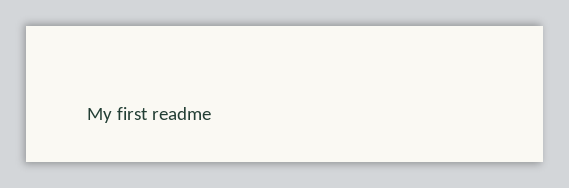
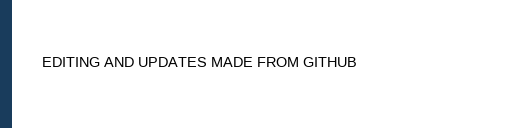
[87,107,211,123] My first readme -> [42,57,357,67] EDITING AND UPDATES MADE FROM GITHUB

